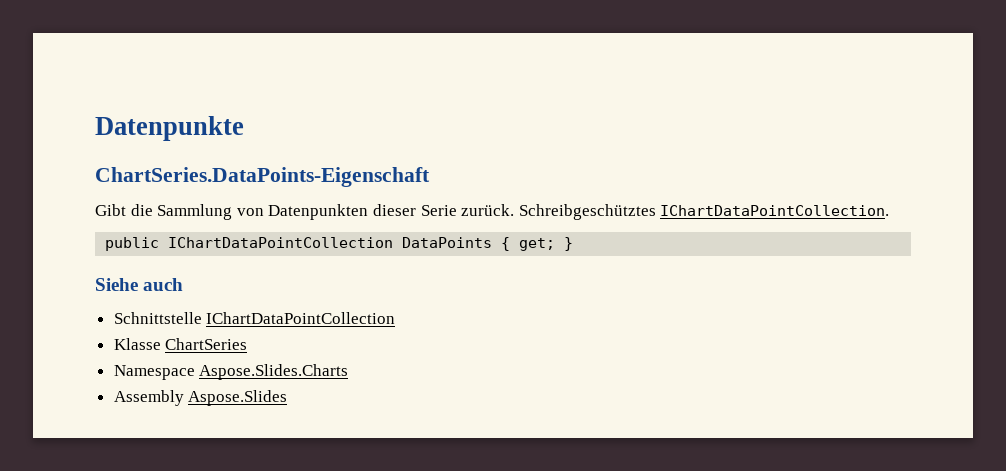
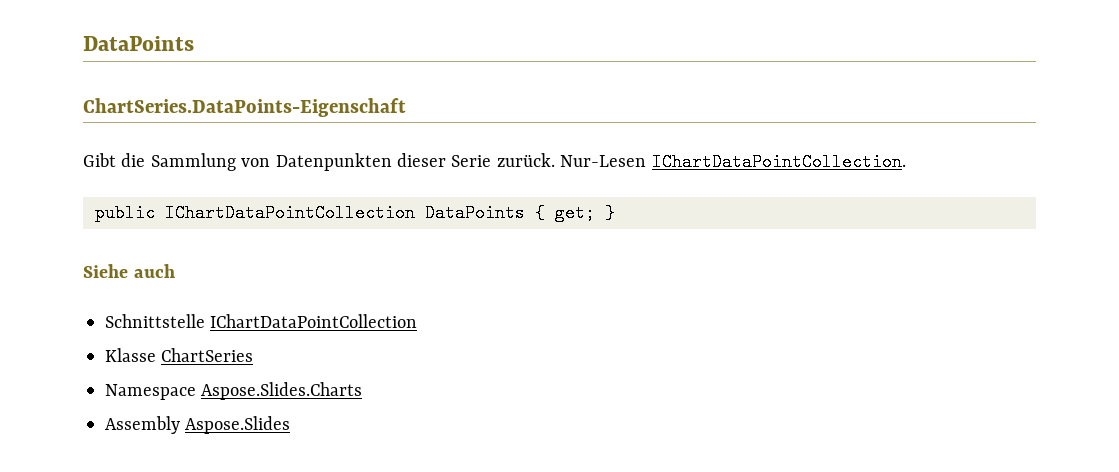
[95,116,244,141] Datenpunkte -> [83,36,194,51] DataPoints
[518,204,656,220] Schreibgeschütztes -> [560,155,647,167] Nur-Lesen

